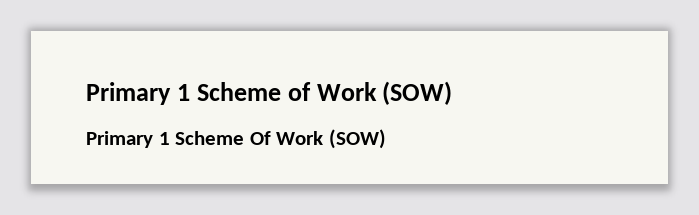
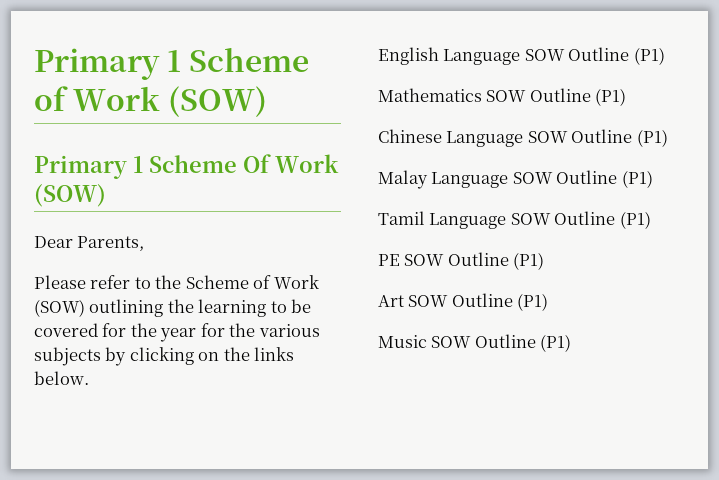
(386, 139) none -> [34,236,145,251] [34,275,319,289] [34,299,312,317] [34,323,320,342] [34,347,295,366] [34,371,89,385] [378,47,665,65] [378,88,627,106] [378,129,668,147] [378,170,653,189] [378,211,651,229] [378,252,545,270] [378,293,549,311] [378,334,572,352] // Dear Parents, // Please refer to the Scheme of Work (SOW) outlining the learning to be covered for the year for the various subjects by clicking on the links below. // English Language SOW Outline (P1) // Mathematics SOW Outline (P1) // Chinese Language SOW Outline (P1) // Malay Language SOW Outline (P1) // Tamil Language SOW Outline (P1) // PE SOW Outline (P1) // Art SOW Outline (P1) // Music SOW Outline (P1)

